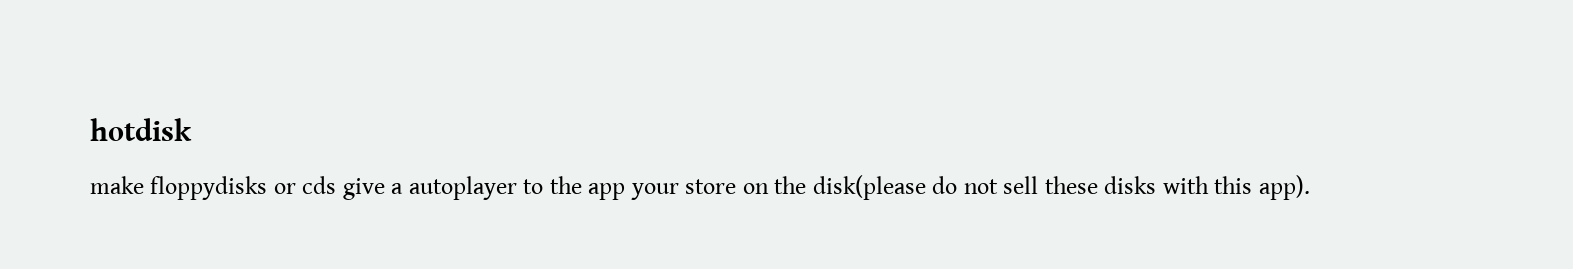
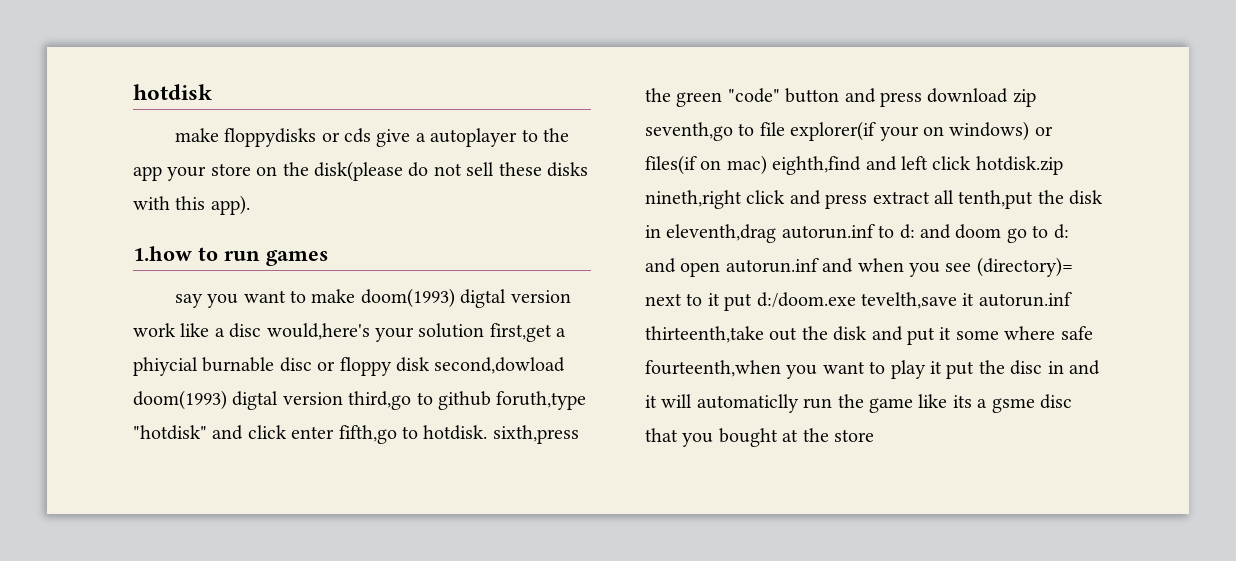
(1310, 187) none -> [133,246,328,266] [174,288,571,308] [133,323,567,342] [133,357,566,376] [133,390,587,410] [133,425,579,444] [645,88,1036,107] [645,121,1053,141] [645,155,1063,175] [645,190,1104,209] [645,224,1069,243] [645,257,1073,277] [645,292,1072,311] [645,326,1093,345] [645,360,1100,379] [645,394,1072,413] [645,428,874,447] // 1.how to run games // say you want to make doom(1993) digtal version work like a disc would,here's your solution first,get a phiycial burnable disc or floppy disk second,dowload doom(1993) digtal version third,go to github foruth,type "hotdisk" and click enter fifth,go to hotdisk. sixth,press the green "code" button and press download zip seventh,go to file explorer(if your on windows) or files(if on mac) eighth,find and left click hotdisk.zip nineth,right click and press extract all tenth,put the disk in eleventh,drag autorun.inf to d: and doom go to d: and open autorun.inf and when you see (directory)= next to it put d:/doom.exe tevelth,save it autorun.inf thirteenth,take out the disk and put it some where safe fourteenth,when you want to play it put the disc in and it will automaticlly run the game like its a gsme disc that you bought at the store

